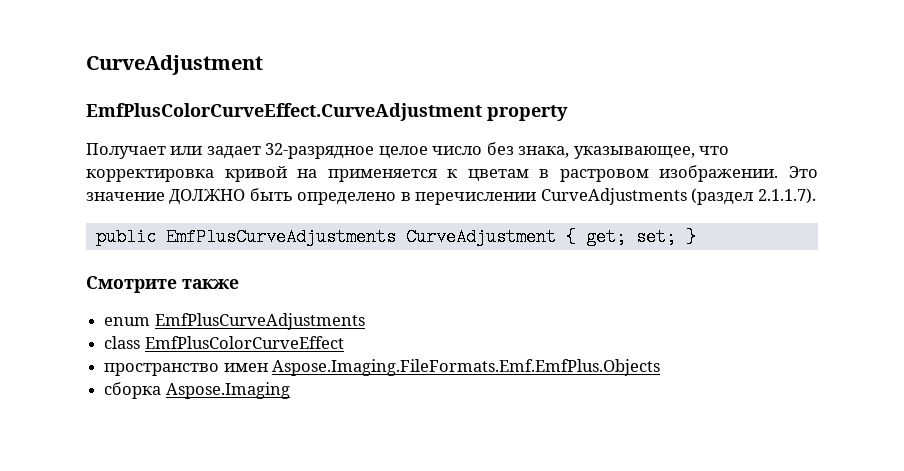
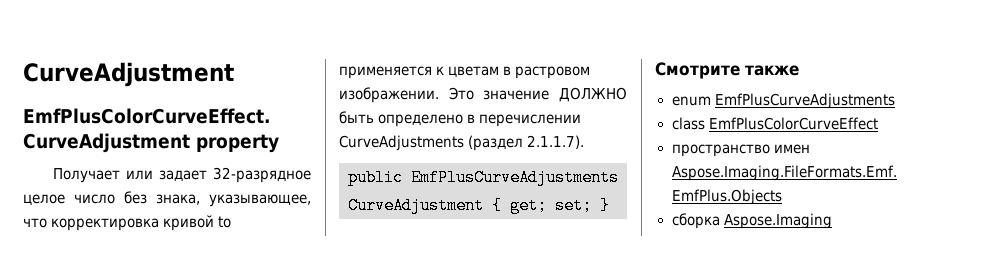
[297,169,318,178] на -> [218,216,232,228] to

